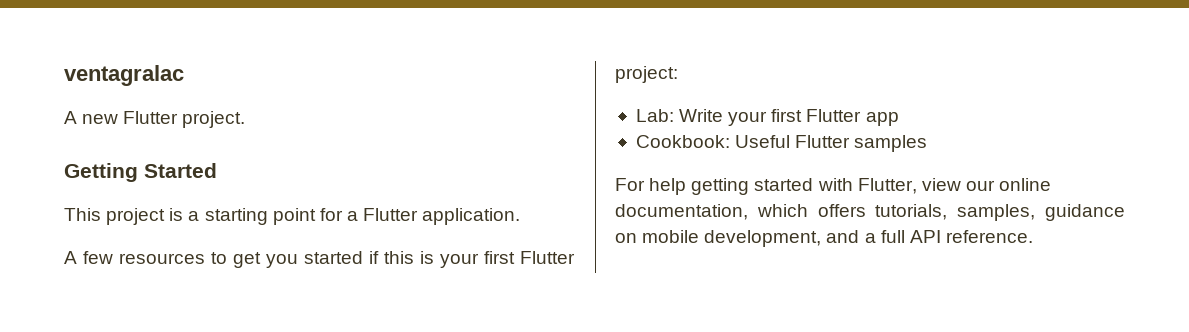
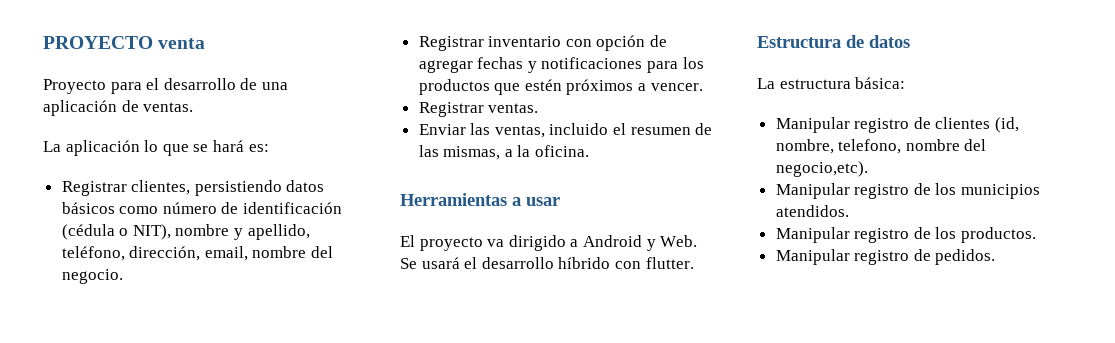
[64,65,184,86] [64,111,246,128] [64,163,217,182] [64,208,521,225] [64,251,575,268] [615,66,678,83] [635,109,899,126] [635,135,928,152] [615,178,1052,195] [615,204,1125,221] [615,230,1033,247] ventagralac // A new Flutter project. // Getting Started // This project is a starting point for a Flutter application. // A few resources to get you started if this is your first Flutter project: // Lab: Write your first Flutter app // Cookbook: Useful Flutter samples // For help getting started with Flutter, view our online documentation, which offers tutorials, samples, guidance on mobile development, and a full API reference. -> [43,36,206,49] [43,78,288,94] [43,100,194,116] [43,140,269,156] [61,180,325,196] [61,202,343,214] [61,224,310,240] [61,246,334,261] [61,269,123,284] [418,35,668,51] [418,57,704,73] [418,79,703,95] [418,102,539,117] [418,123,713,138] [418,145,590,160] [400,193,560,206] [400,235,698,251] [400,257,694,269] [757,35,910,48] [757,77,906,89] [775,117,1020,133] [775,139,987,154] [775,161,868,177] [775,183,1041,199] [775,205,849,217] [775,227,1037,243] [775,249,996,265] PROYECTO venta // Proyecto para el desarrollo de una aplicación de ventas. // La aplicación lo que se hará es: // Registrar clientes, persistiendo datos básicos como número de identificación (cédula o NIT), nombre y apellido, teléfono, dirección, email, nombre del negocio. // Registrar inventario con opción de agregar fechas y notificaciones para los productos que estén próximos a vencer. // Registrar ventas. // Enviar las ventas, incluido el resumen de las mismas, a la oficina. // Herramientas a usar // El proyecto va dirigido a Android y Web. Se usará el desarrollo híbrido con flutter. // Estructura de datos // La estructura básica: // Manipular registro de clientes (id, nombre, telefono, nombre del negocio,etc). // Manipular registro de los municipios atendidos. // Manipular registro de los productos. // Manipular registro de pedidos.

